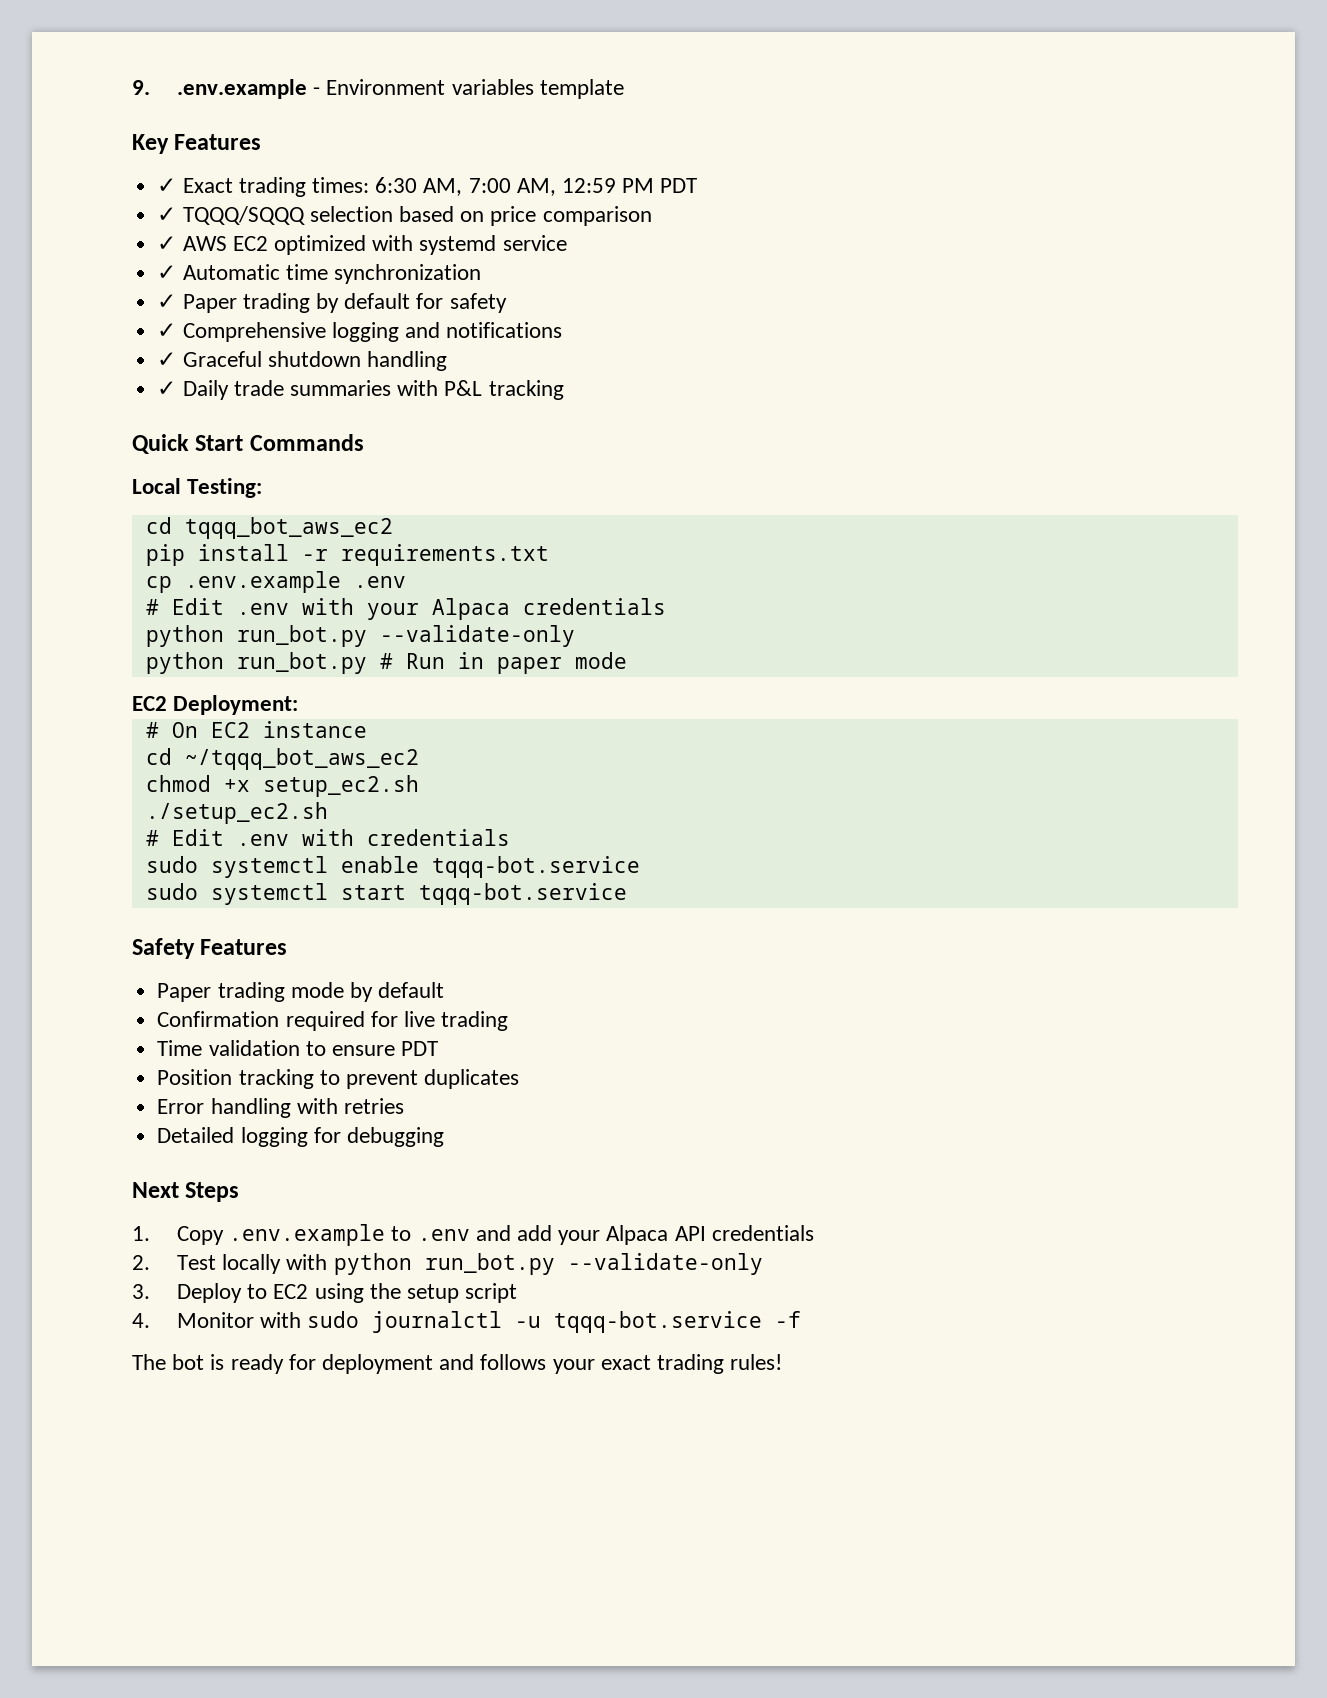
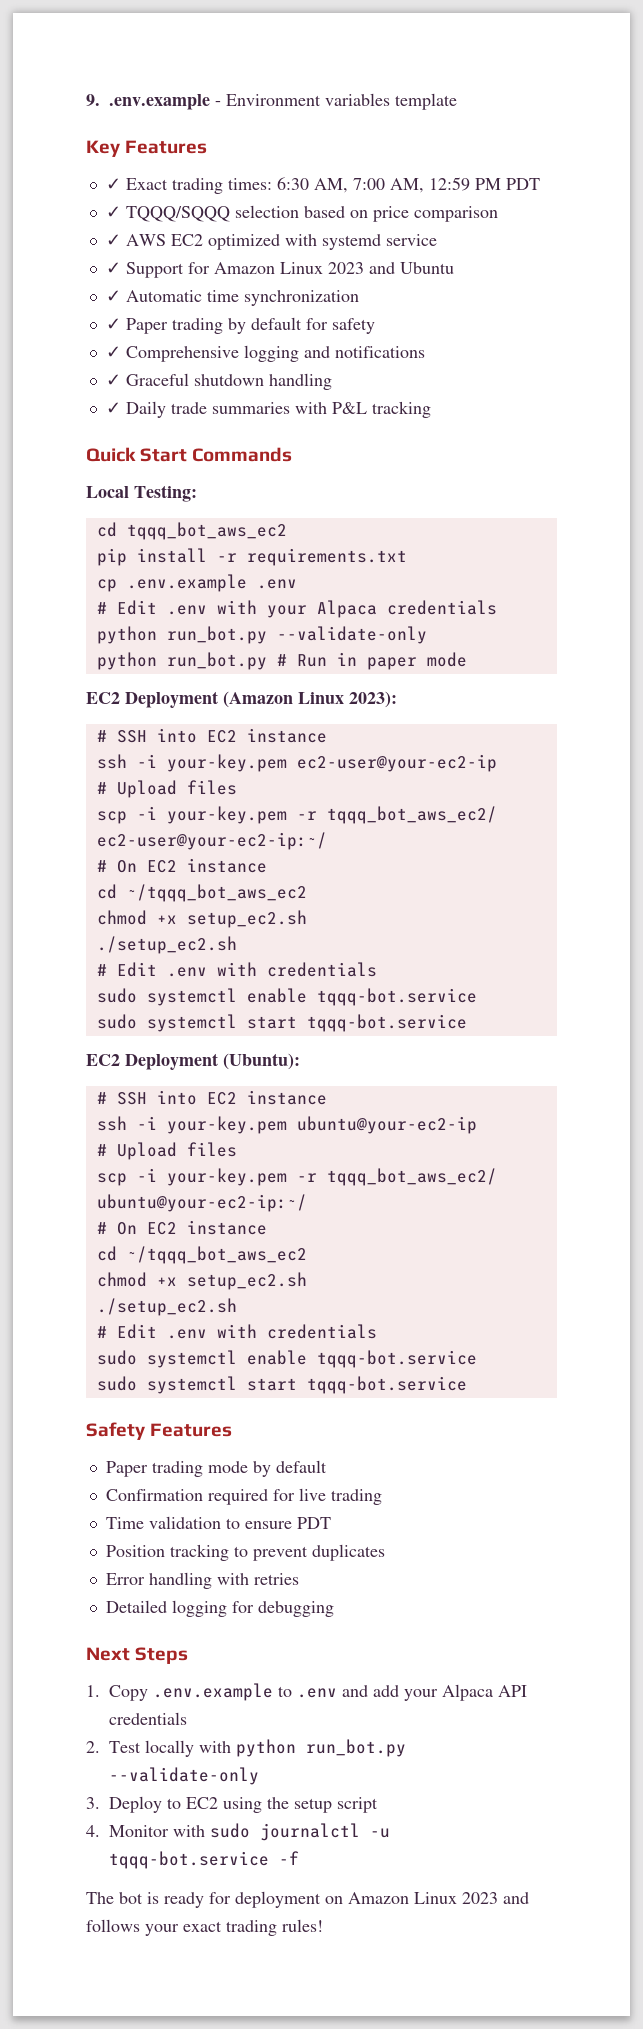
(567, 243) none -> [105,262,454,278] // ✓ Support for Amazon Linux 2023 and Ubuntu
[173,695,299,715] Deployment: -> [125,691,397,708] [96,728,327,743] [96,754,497,772] [96,780,237,798] [96,806,497,824] [96,832,327,850] [96,858,267,873] [96,884,307,902] [96,910,307,928] [96,936,237,954] [96,962,377,977] [96,988,477,1006] [96,1014,467,1032] [86,1053,300,1070] [96,1090,327,1105] [96,1116,477,1134] [96,1142,237,1160] [96,1168,497,1186] [96,1194,307,1212] Deployment (Amazon Linux 2023): // # SSH into EC2 instance // ssh -i your-key.pem ec2-user@your-ec2-ip // # Upload files // scp -i your-key.pem -r tqqq_bot_aws_ec2/ ec2-user@your-ec2-ip:~/ // # On EC2 instance // cd ~/tqqq_bot_aws_ec2 // chmod +x setup_ec2.sh // ./setup_ec2.sh // # Edit .env with credentials // sudo systemctl enable tqqq-bot.service // sudo systemctl start tqqq-bot.service // EC2 Deployment (Ubuntu): // # SSH into EC2 instance // ssh -i your-key.pem ubuntu@your-ec2-ip // # Upload files // scp -i your-key.pem -r tqqq_bot_aws_ec2/ ubuntu@your-ec2-ip:~/
(434, 1364) none -> [325,1892,498,1904] on Amazon Linux 2023

